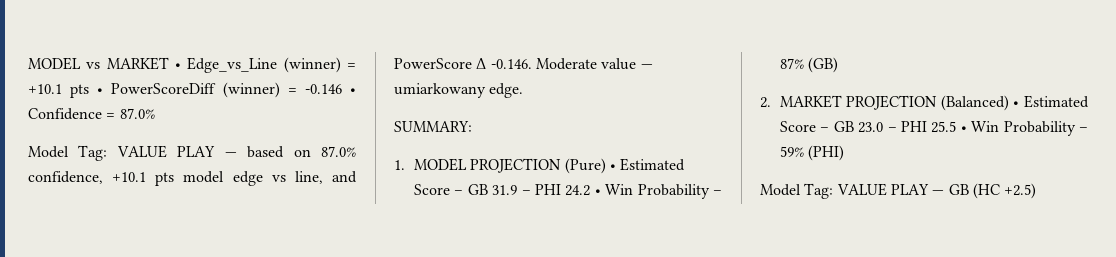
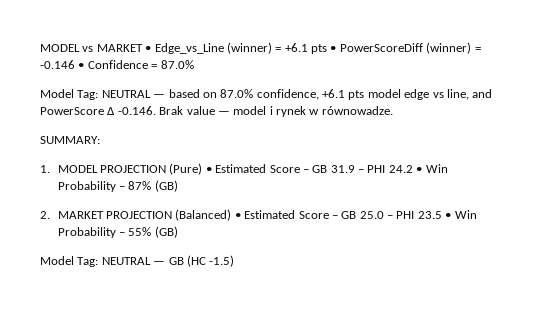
[28,84,62,94] +10.1 -> [284,43,308,52] +6.1
[116,145,216,158] VALUE PLAY -> [101,90,151,98] NEUTRAL
[112,172,147,182] +10.1 -> [322,89,345,98] +6.1
[535,58,597,70] Moderate -> [159,106,184,115] Brak
[394,83,524,98] umiarkowany edge. -> [233,106,393,117] model i rynek w równowadze.
[858,121,1088,136] [779,145,845,161] [760,183,929,199] 23.0 – PHI 25.5 • Win Probability – 59% (PHI) // Model Tag: VALUE PLAY -> [359,210,477,219] [57,226,178,238] [40,256,151,267] 25.0 – PHI 23.5 • Win Probability – 55% (GB) // Model Tag: NEUTRAL
[1004,183,1037,199] +2.5) -> [209,255,235,267] -1.5)

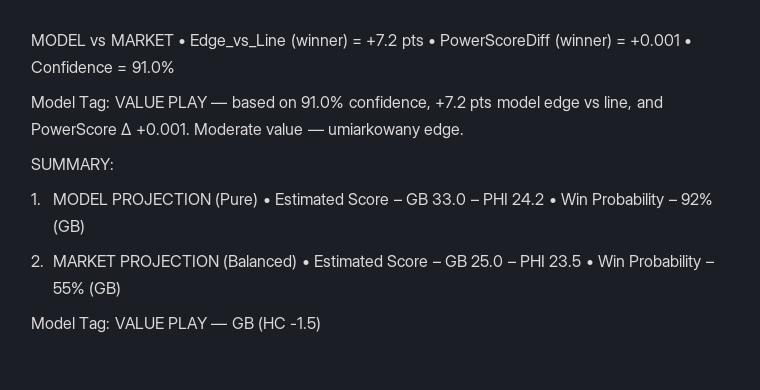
[284,43,308,52] +6.1 -> [366,34,398,46] +7.2
[40,60,75,69] -0.146 -> [630,34,681,46] +0.001
[160,60,194,69] [40,89,151,100] 87.0% // Model Tag: NEUTRAL -> [131,61,175,73] [31,96,208,112] 91.0% // Model Tag: VALUE PLAY
[220,89,345,100] 87.0% confidence, +6.1 -> [301,96,466,110] 91.0% confidence, +7.2
[117,106,393,117] -0.146. Brak value — model i rynek w równowadze. -> [135,123,465,139] +0.001. Moderate value — umiarkowany edge.
[330,165,355,173] 31.9 -> [432,193,467,205] 33.0
[128,181,152,190] 87% -> [680,193,713,205] 92%
[101,257,151,265] NEUTRAL -> [114,317,208,329] VALUE PLAY

